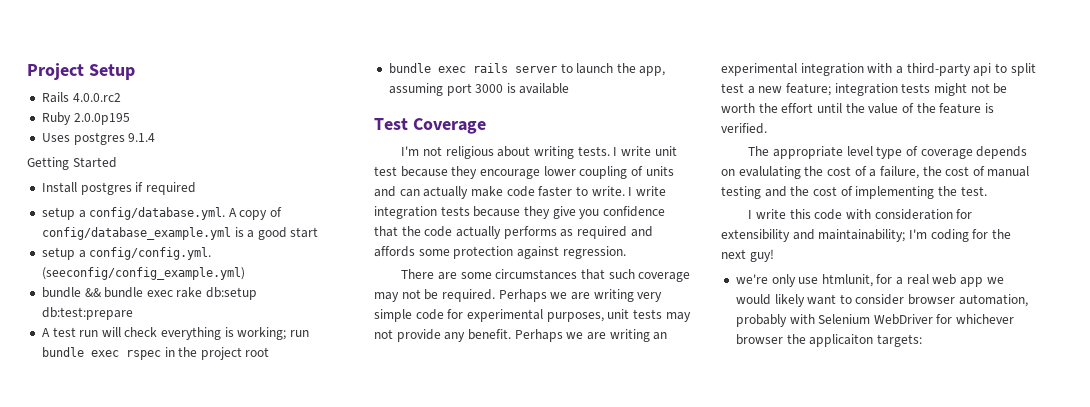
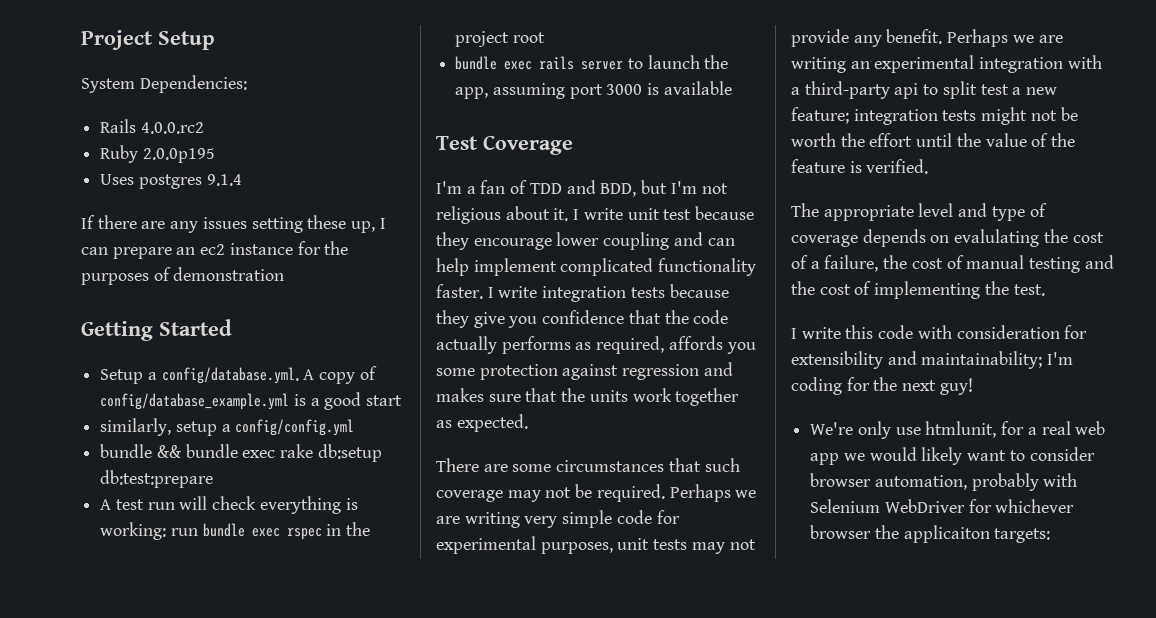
(135, 72) none -> [81,75,247,93] // System Dependencies:
[27,157,117,170] [41,182,196,195] [41,207,75,220] Getting Started // Install postgres if required // setup -> [81,215,386,233] [81,241,349,259] [81,267,285,285] [81,319,232,341] [100,369,144,384] If there are any issues setting these up, I can prepare an ec2 instance for the purposes of demonstration // Getting Started // Setup
[41,247,212,260] [41,267,245,280] setup a config/config.yml. (seeconfig/config_example.yml) -> [100,418,355,436] similarly, setup a config/config.yml
[237,327,287,340] working; -> [100,522,167,540] working:
(420, 151) none -> [466,180,697,197] a fan of TDD and BDD, but I'm
[533,146,610,159] writing tests. -> [553,208,569,221] it.
[630,166,674,176] [374,186,625,199] of units and can actually make code faster to write. -> [673,232,735,246] [436,258,757,276] [436,284,483,299] and can help implement complicated functionality faster.
[576,226,653,239] [374,246,626,259] required and affords some protection against regression. -> [596,336,756,354] [436,362,733,380] [436,388,740,406] [436,414,528,432] required, affords you some protection against regression and makes sure that the units work together as expected.
(873, 151) none -> [958,203,988,217] and
[735,274,768,284] we're -> [810,422,854,435] We're

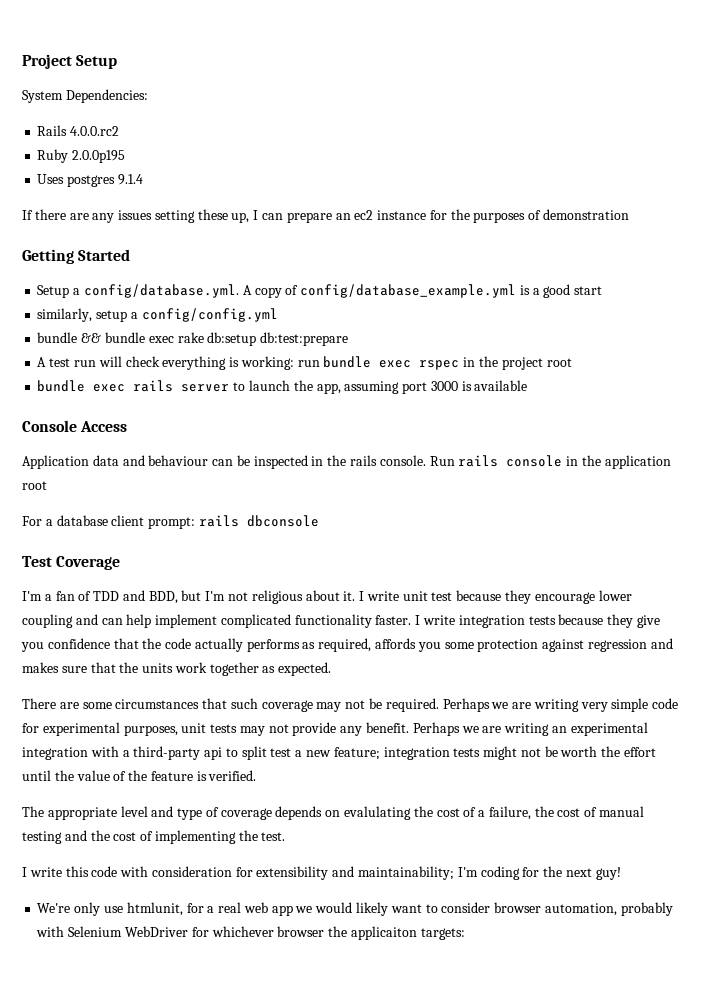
(732, 88) none -> [22,420,128,432] [22,455,671,469] [22,481,47,490] [22,515,319,529] // Console Access // Application data and behaviour can be inspected in the rails console. Run rails console in the application root // For a database client prompt: rails dbconsole

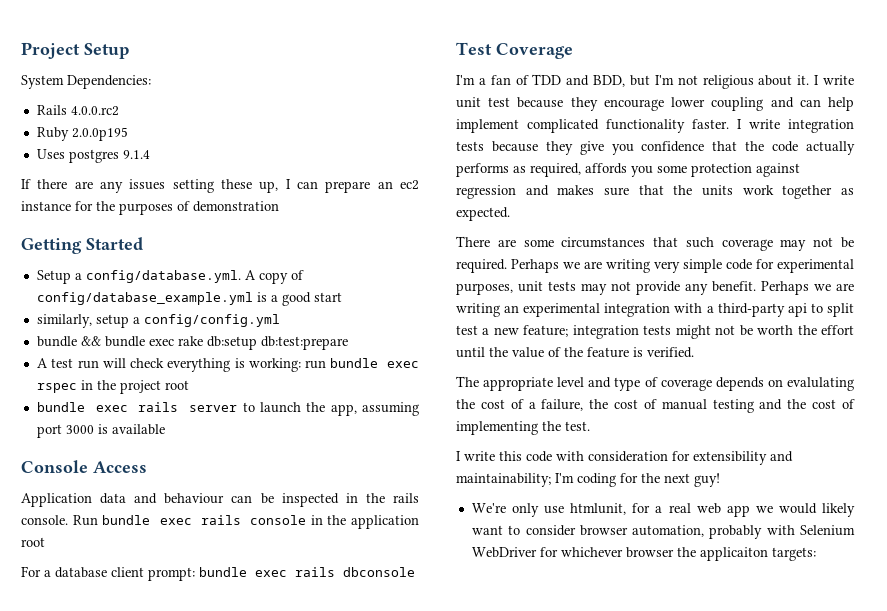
(455, 461) none -> [102,515,192,525] bundle exec
(196, 523) none -> [199,567,287,577] bundle exec

